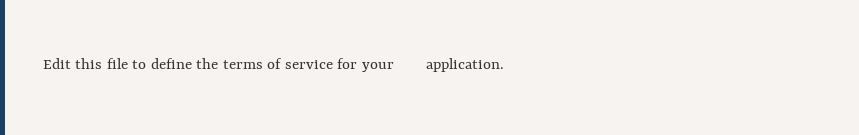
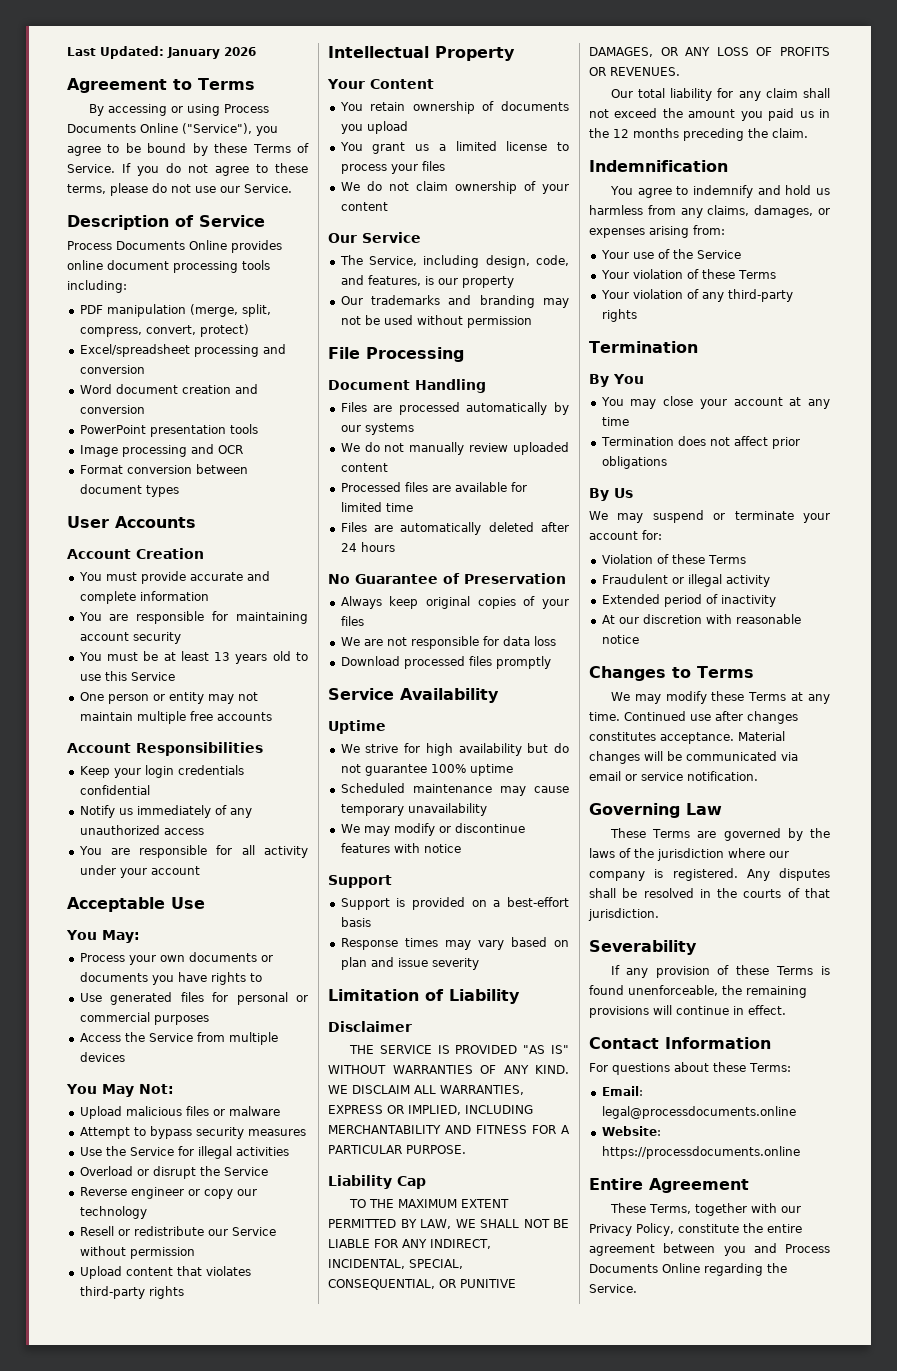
[43,58,504,72] Edit this file to define the terms of service for your application. -> [67,46,256,59] [67,78,255,93] [88,104,269,116] [67,123,278,136] [67,143,309,156] [67,163,308,176] [67,183,292,196] [67,215,265,230] [67,240,282,253] [67,260,270,273] [67,280,127,293] [79,304,271,317] [79,324,249,337] [79,344,286,357] [79,365,145,374] [79,384,258,394] [79,405,145,414] [79,424,258,437] [79,444,243,457] [79,464,248,474] [79,484,179,497] [67,516,196,528] [67,548,204,559] [78,571,270,584] [79,591,209,604] [78,611,308,624] [79,632,181,644] [78,651,308,664] [79,671,175,681] [79,692,258,704] [79,711,272,724] [67,742,263,756] [79,765,244,778] [79,785,150,795] [79,805,252,818] [79,825,204,835] [78,845,308,858] [79,865,200,878] [67,897,205,912] [66,930,140,943] [79,952,273,965] [79,972,262,985] [79,992,308,1005] [79,1012,209,1025] [79,1032,278,1045] [79,1052,125,1062] [66,1084,174,1097] [79,1106,280,1119] [79,1126,306,1139] [79,1146,289,1159] [79,1166,268,1179] [79,1187,257,1199] [79,1206,147,1219] [79,1226,276,1236] [79,1246,195,1259] [79,1266,251,1279] [79,1286,184,1299] [328,46,515,61] [327,79,434,89] [339,101,569,114] [340,121,408,134] [339,141,569,154] [340,161,445,174] [340,181,569,194] [340,202,388,211] [328,232,421,243] [339,255,569,268] [340,275,514,288] [340,295,569,308] [340,315,532,328] [328,347,464,362] [328,379,486,393] [340,402,569,415] [340,423,414,435] [340,442,569,455] [340,463,388,472] [340,482,527,492] [340,502,413,512] [340,522,569,535] [340,542,395,552] [328,573,566,584] [340,596,569,609] [340,616,364,626] [340,636,556,649] [340,656,551,669] [328,688,499,703] [328,720,386,734] [340,743,569,756] [340,764,513,776] [340,783,569,796] [340,803,487,816] [340,823,525,836] [340,843,461,853] [328,875,392,888] [340,897,569,910] [340,917,371,927] [340,937,569,950] [340,957,479,970] [328,989,520,1004] [328,1021,412,1032] [348,1045,569,1054] [328,1065,569,1074] [328,1085,524,1095] [328,1105,533,1115] [328,1125,570,1134] [328,1145,466,1154] [328,1175,426,1189] [348,1199,509,1208] [328,1219,569,1229] [328,1239,491,1249] [328,1259,463,1269] [328,1279,516,1290] [589,47,830,57] [589,67,680,76] [610,88,830,101] [589,108,830,121] [589,128,808,141] [589,160,728,172] [609,185,830,198] [589,205,830,218] [589,225,725,238] [600,249,741,259] [600,269,776,279] [600,289,793,302] [601,309,637,322] [589,341,698,353] [589,374,644,387] [600,396,830,409] [601,417,629,426] [600,436,800,449] [601,456,667,469] [589,488,633,501] [589,510,830,523] [589,530,662,540] [601,554,746,564] [601,574,770,587] [601,594,776,607] [601,614,801,624] [601,635,639,644] [589,666,754,681] [610,691,830,704] [589,711,798,724] [589,731,785,744] [589,751,798,764] [589,771,758,781] [589,803,722,818] [609,828,830,841] [589,848,789,861] [589,868,830,881] [589,888,830,898] [588,908,659,921] [589,940,697,955] [610,965,830,978] [589,985,807,998] [589,1005,786,1018] [589,1037,771,1049] [589,1062,791,1075] [601,1086,643,1096] [601,1106,796,1119] [601,1126,661,1136] [601,1146,800,1159] [589,1178,749,1193] [609,1203,801,1216] [589,1223,802,1236] [589,1243,830,1256] [589,1263,787,1276] [589,1284,637,1293] Last Updated: January 2026 // Agreement to Terms // By accessing or using Process Documents Online ("Service"), you agree to be bound by these Terms of Service. If you do not agree to these terms, please do not use our Service. // Description of Service // Process Documents Online provides online document processing tools including: // PDF manipulation (merge, split, compress, convert, protect) // Excel/spreadsheet processing and conversion // Word document creation and conversion // PowerPoint presentation tools // Image processing and OCR // Format conversion between document types // User Accounts // Account Creation // You must provide accurate and complete information // You are responsible for maintaining account security // You must be at least 13 years old to use this Service // One person or entity may not maintain multiple free accounts // Account Responsibilities // Keep your login credentials confidential // Notify us immediately of any unauthorized access // You are responsible for all activity under your account // Acceptable Use // You May: // Process your own documents or documents you have rights to // Use generated files for personal or commercial purposes // Access the Service from multiple devices // You May Not: // Upload malicious files or malware // Attempt to bypass security measures // Use the Service for illegal activities // Overload or disrupt the Service // Reverse engineer or copy our technology // Resell or redistribute our Service without permission // Upload content that violates third-party rights // Intellectual Property // Your Content // You retain ownership of documents you upload // You grant us a limited license to process your files // We do not claim ownership of your content // Our Service // The Service, including design, code, and features, is our property // Our trademarks and branding may not be used without permission // File Processing // Document Handling // Files are processed automatically by our systems // We do not manually review uploaded content // Processed files are available for limited time // Files are automatically deleted after 24 hours // No Guarantee of Preservation // Always keep original copies of your files // We are not responsible for data loss // Download processed files promptly // Service Availability // Uptime // We strive for high availability but do not guarantee 100% uptime // Scheduled maintenance may cause temporary unavailability // We may modify or discontinue features with notice // Support // Support is provided on a best-effort basis // Response times may vary based on plan and issue severity // Limitation of Liability // Disclaimer // THE SERVICE IS PROVIDED "AS IS" WITHOUT WARRANTIES OF ANY KIND. WE DISCLAIM ALL WARRANTIES, EXPRESS OR IMPLIED, INCLUDING MERCHANTABILITY AND FITNESS FOR A PARTICULAR PURPOSE. // Liability Cap // TO THE MAXIMUM EXTENT PERMITTED BY LAW, WE SHALL NOT BE LIABLE FOR ANY INDIRECT, INCIDENTAL, SPECIAL, CONSEQUENTIAL, OR PUNITIVE DAMAGES, OR ANY LOSS OF PROFITS OR REVENUES. // Our total liability for any claim shall not exceed the amount you paid us in the 12 months preceding the claim. // Indemnification // You agree to indemnify and hold us harmless from any claims, damages, or expenses arising from: // Your use of the Service // Your violation of these Terms // Your violation of any third-party rights // Termination // By You // You may close your account at any time // Termination does not affect prior obligations // By Us // We may suspend or terminate your account for: // Violation of these Terms // Fraudulent or illegal activity // Extended period of inactivity // At our discretion with reasonable notice // Changes to Terms // We may modify these Terms at any time. Continued use after changes constitutes acceptance. Material changes will be communicated via email or service notification. // Governing Law // These Terms are governed by the laws of the jurisdiction where our company is registered. Any disputes shall be resolved in the courts of that jurisdiction. // Severability // If any provision of these Terms is found unenforceable, the remaining provisions will continue in effect. // Contact Information // For questions about these Terms: // Email: legal@processdocuments.online // Website: https://processdocuments.online // Entire Agreement // These Terms, together with our Privacy Policy, constitute the entire agreement between you and Process Documents Online regarding the Service.

